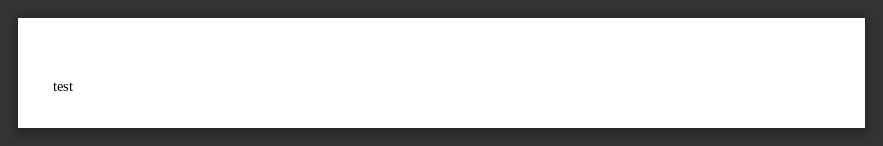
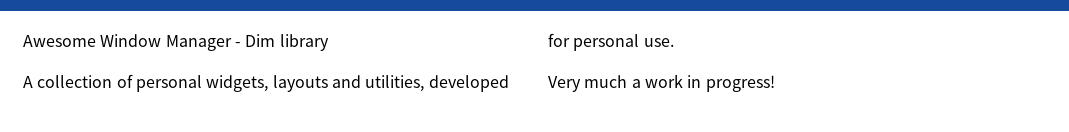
[53,82,73,91] test -> [23,34,329,51] [23,74,509,92] [548,33,674,51] [548,74,775,92] Awesome Window Manager - Dim library // A collection of personal widgets, layouts and utilities, developed for personal use. // Very much a work in progress!

